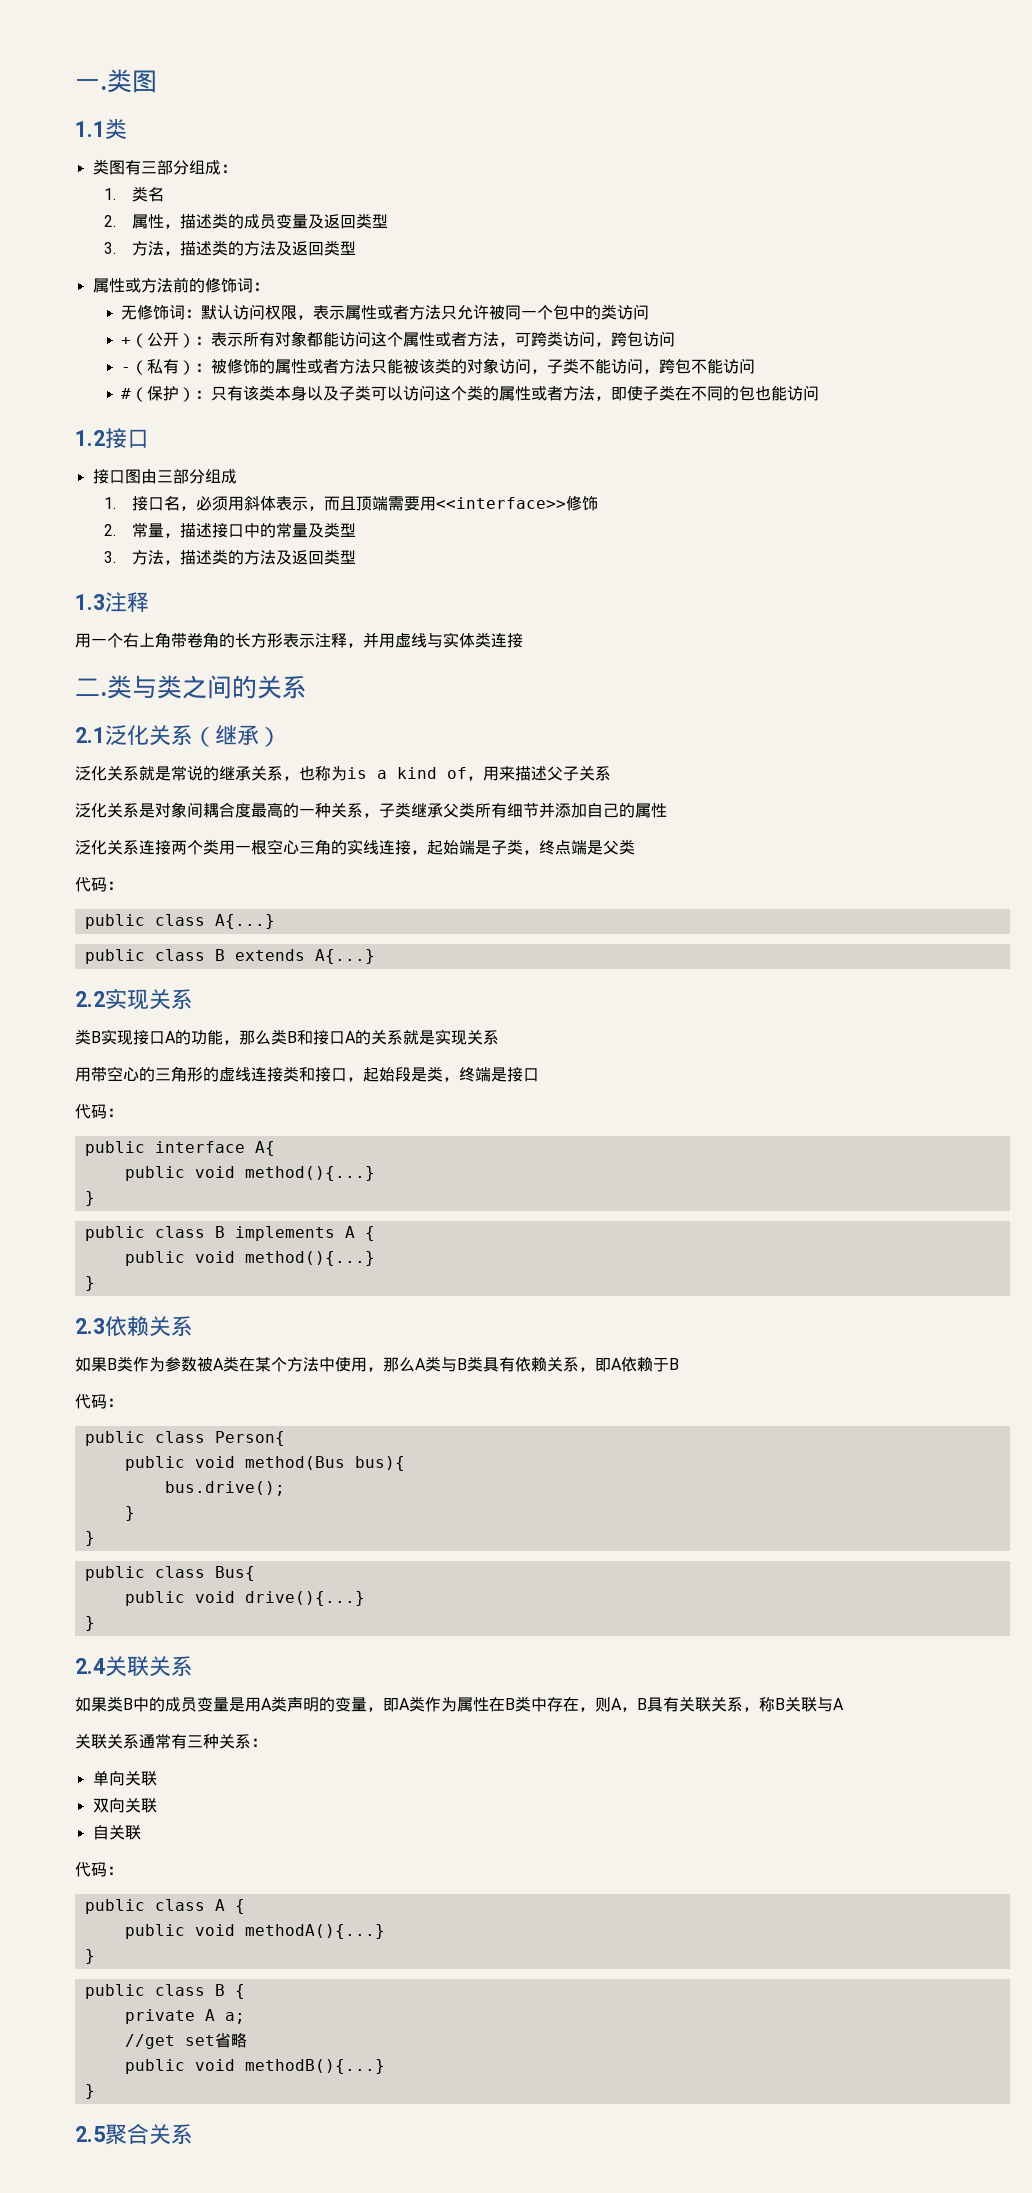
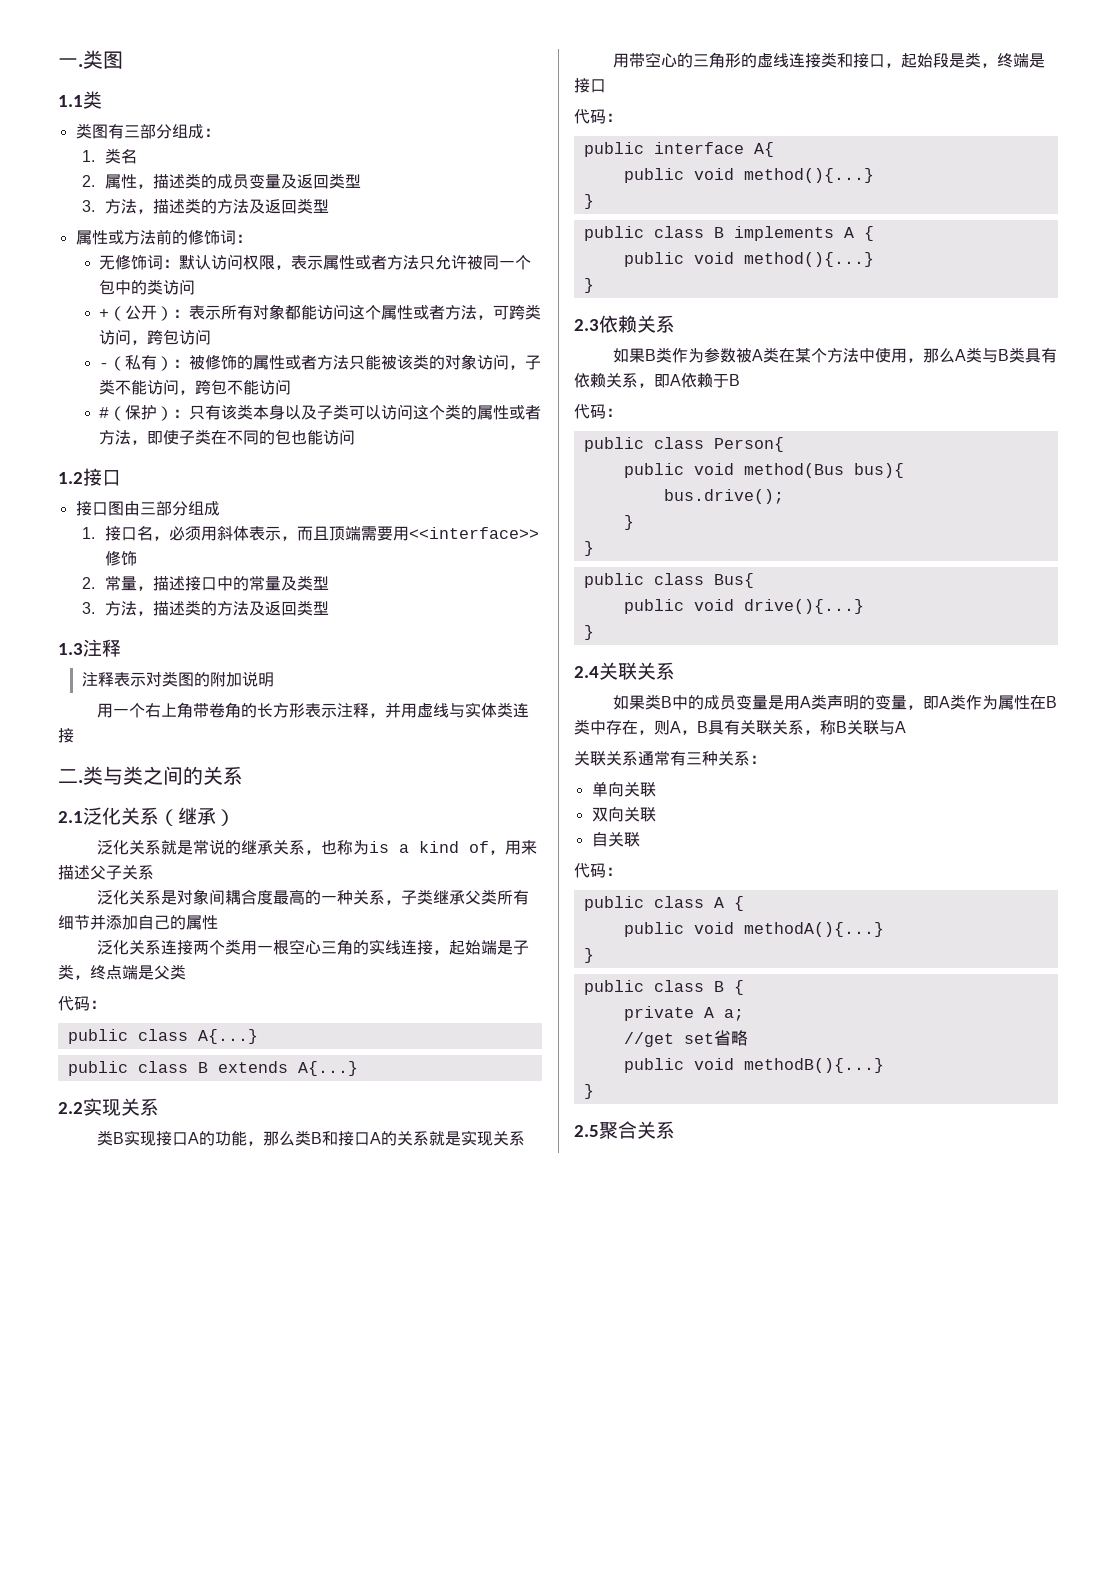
(149, 602) none -> [81,671,274,687] // 注释表示对类图的附加说明

